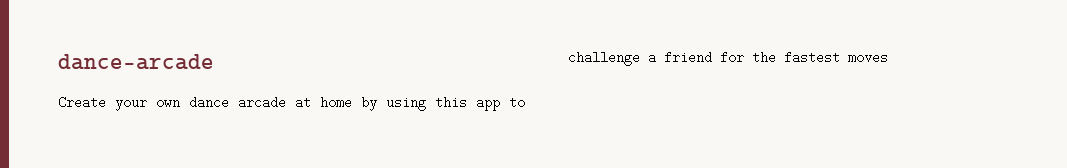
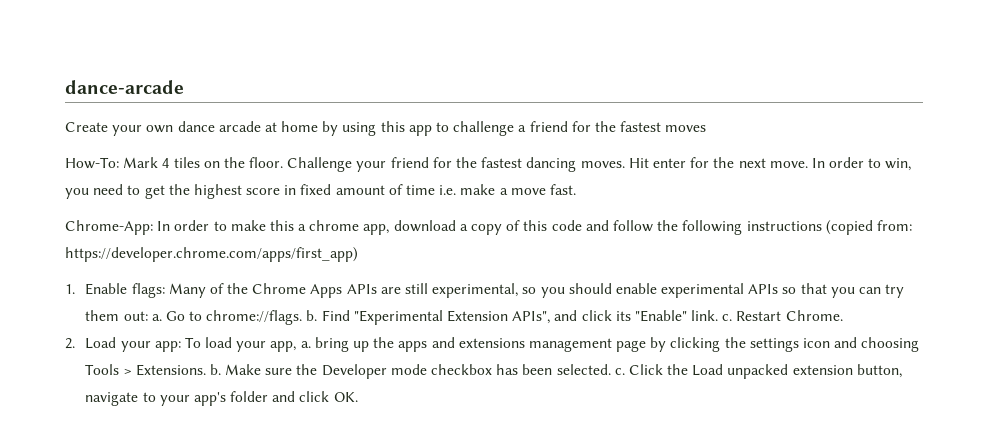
(888, 57) none -> [65,157,912,172] [65,184,576,199] [65,220,912,235] [65,247,358,262] [65,283,905,298] [85,310,843,325] [65,337,920,352] [85,364,902,379] [85,391,358,406] // How-To: Mark 4 tiles on the floor. Challenge your friend for the fastest dancing moves. Hit enter for the next move. In order to win, you need to get the highest score in fixed amount of time i.e. make a move fast. // Chrome-App: In order to make this a chrome app, download a copy of this code and follow the following instructions (copied from: https://developer.chrome.com/apps/first_app) // 1. Enable flags: Many of the Chrome Apps APIs are still experimental, so you should enable experimental APIs so that you can try them out: a. Go to chrome://flags. b. Find "Experimental Extension APIs", and click its "Enable" link. c. Restart Chrome. // 2. Load your app: To load your app, a. bring up the apps and extensions management page by clicking the settings icon and choosing Tools > Extensions. b. Make sure the Developer mode checkbox has been selected. c. Click the Load unpacked extension button, navigate to your app's folder and click OK.

